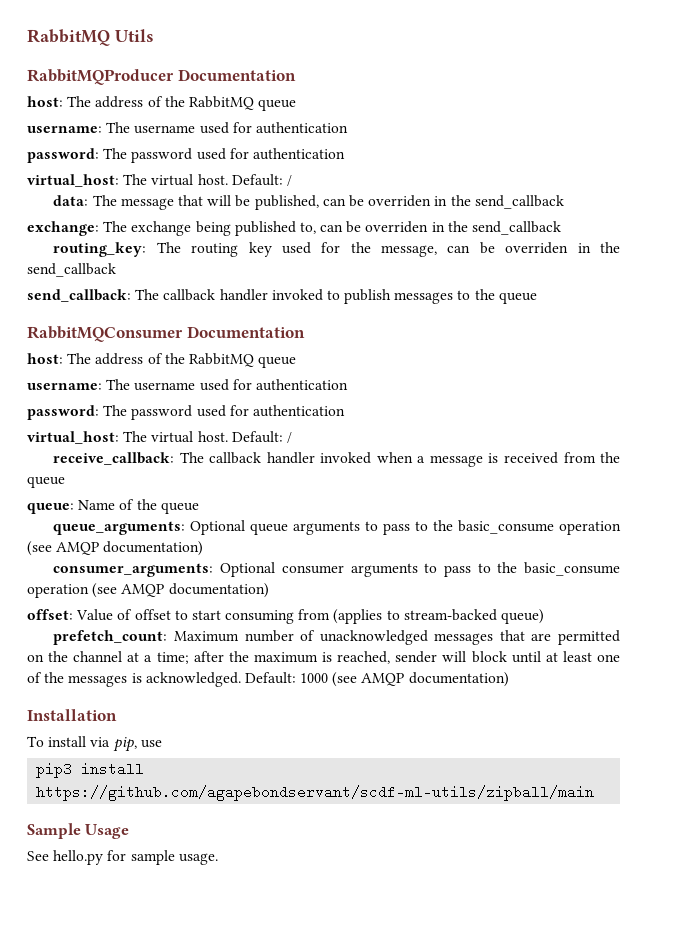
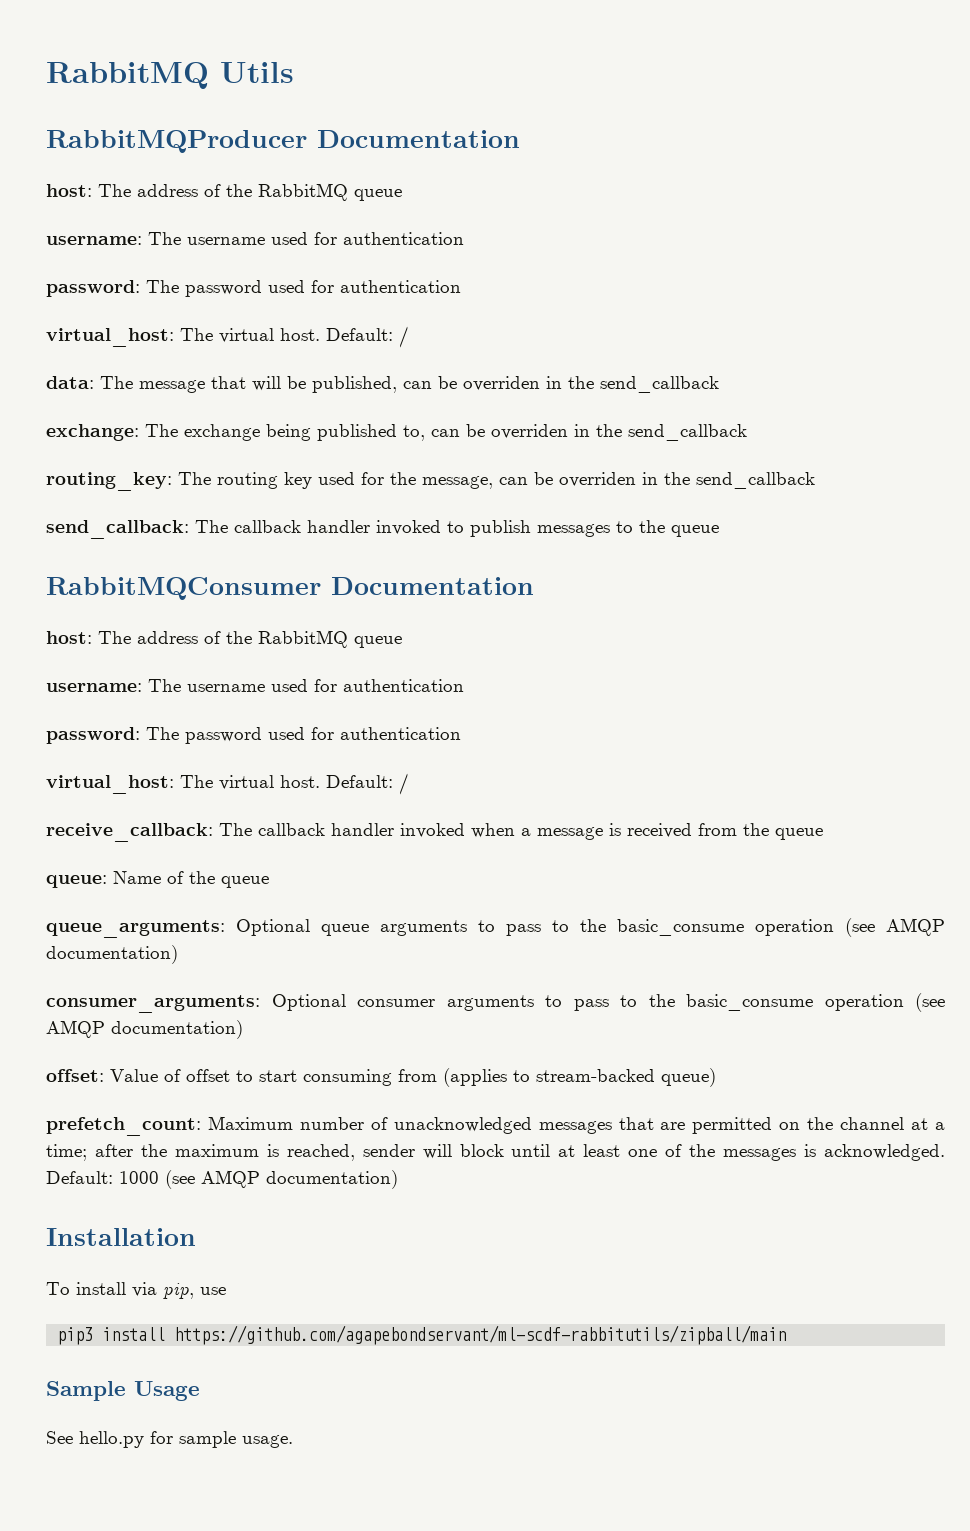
[36,785,595,801] https://github.com/agapebondservant/scdf-ml-utils/zipball/main -> [174,1325,787,1345] https://github.com/agapebondservant/ml-scdf-rabbitutils/zipball/main

